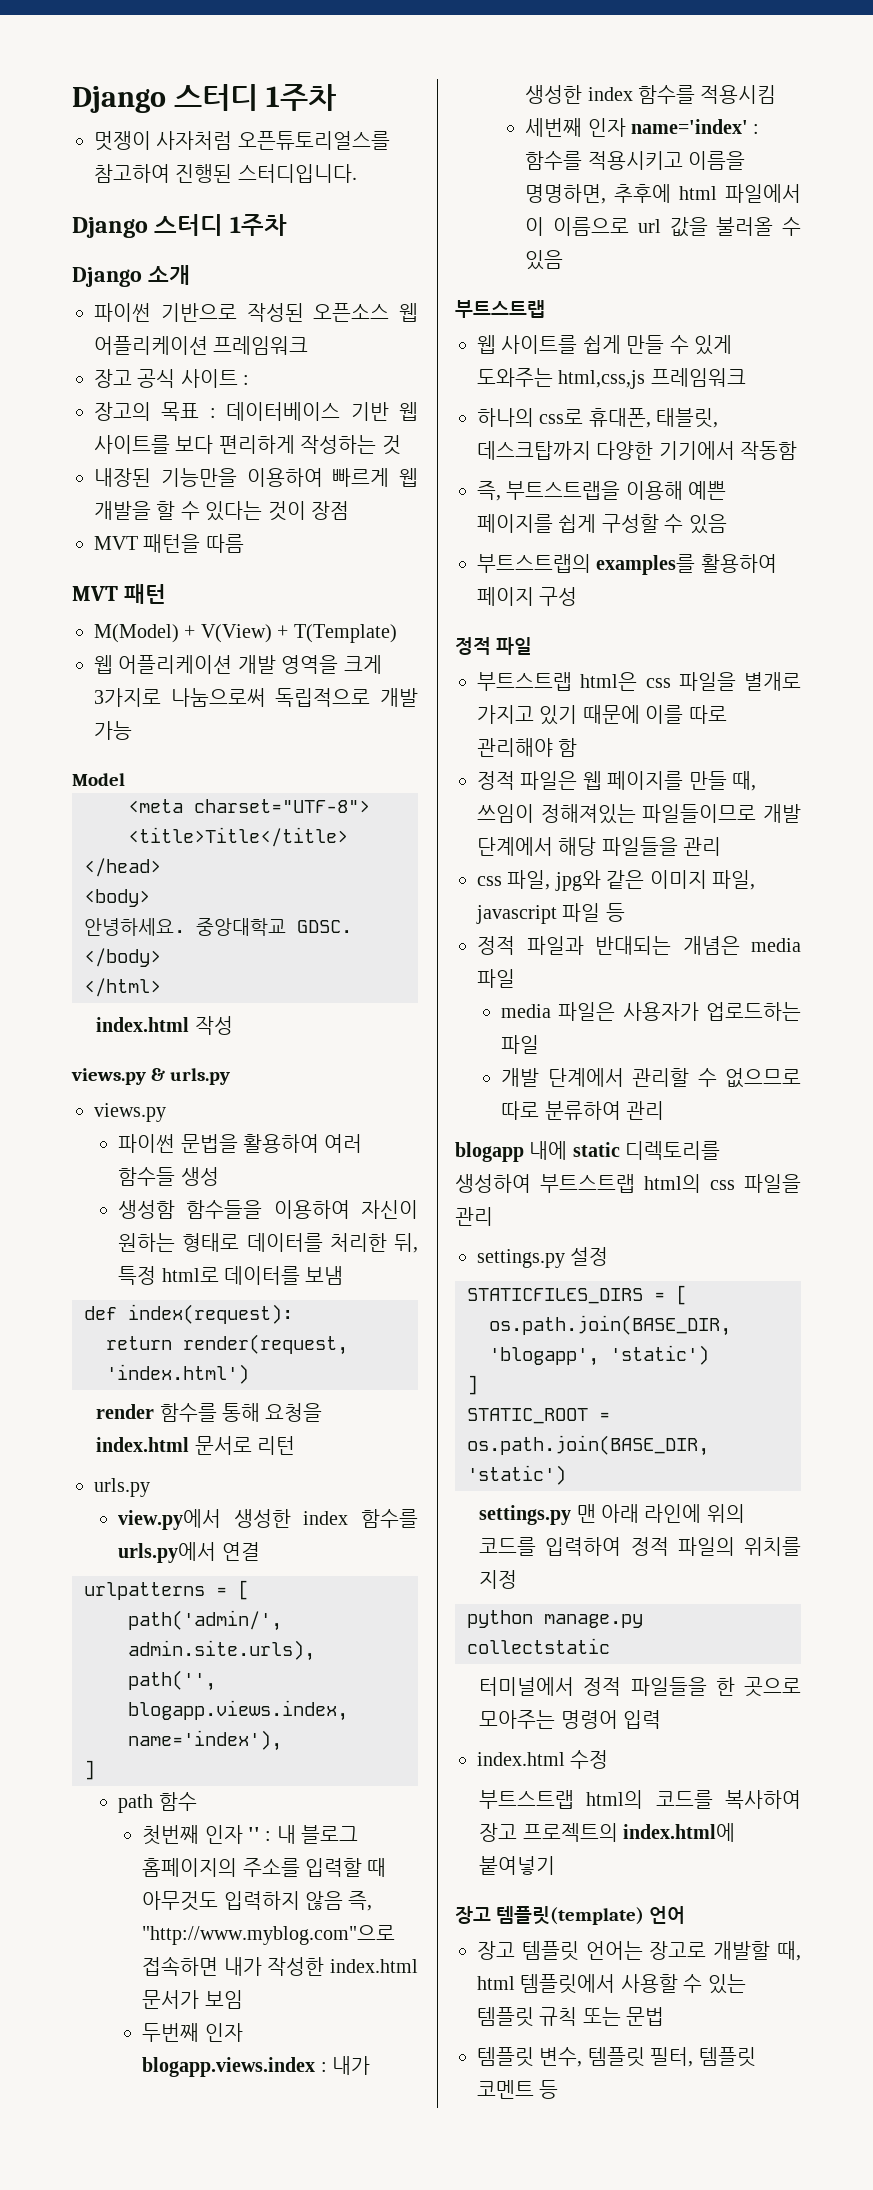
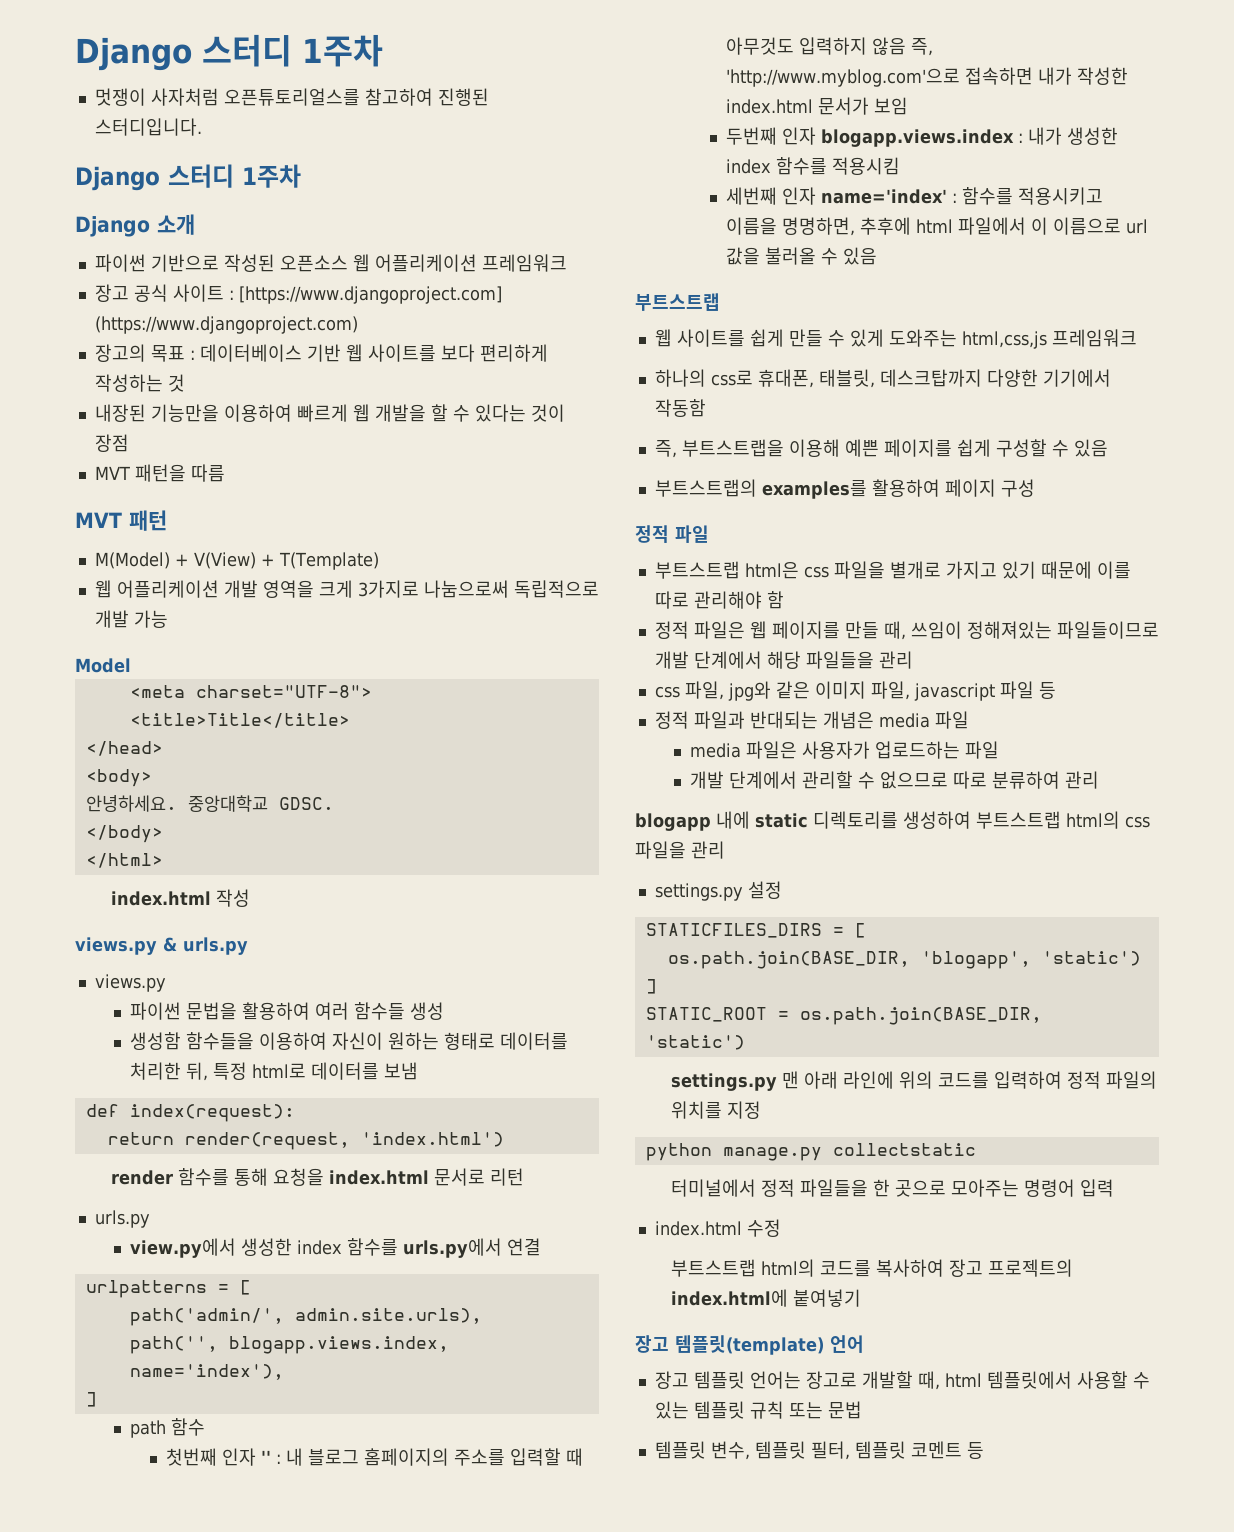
(250, 380) none -> [238,286,502,304] [94,316,358,334] [https://www.djangoproject.com] (https://www.djangoproject.com)
[142,1925,396,1945] "http://www.myblog.com"으로 -> [726,68,960,87] 'http://www.myblog.com'으로

